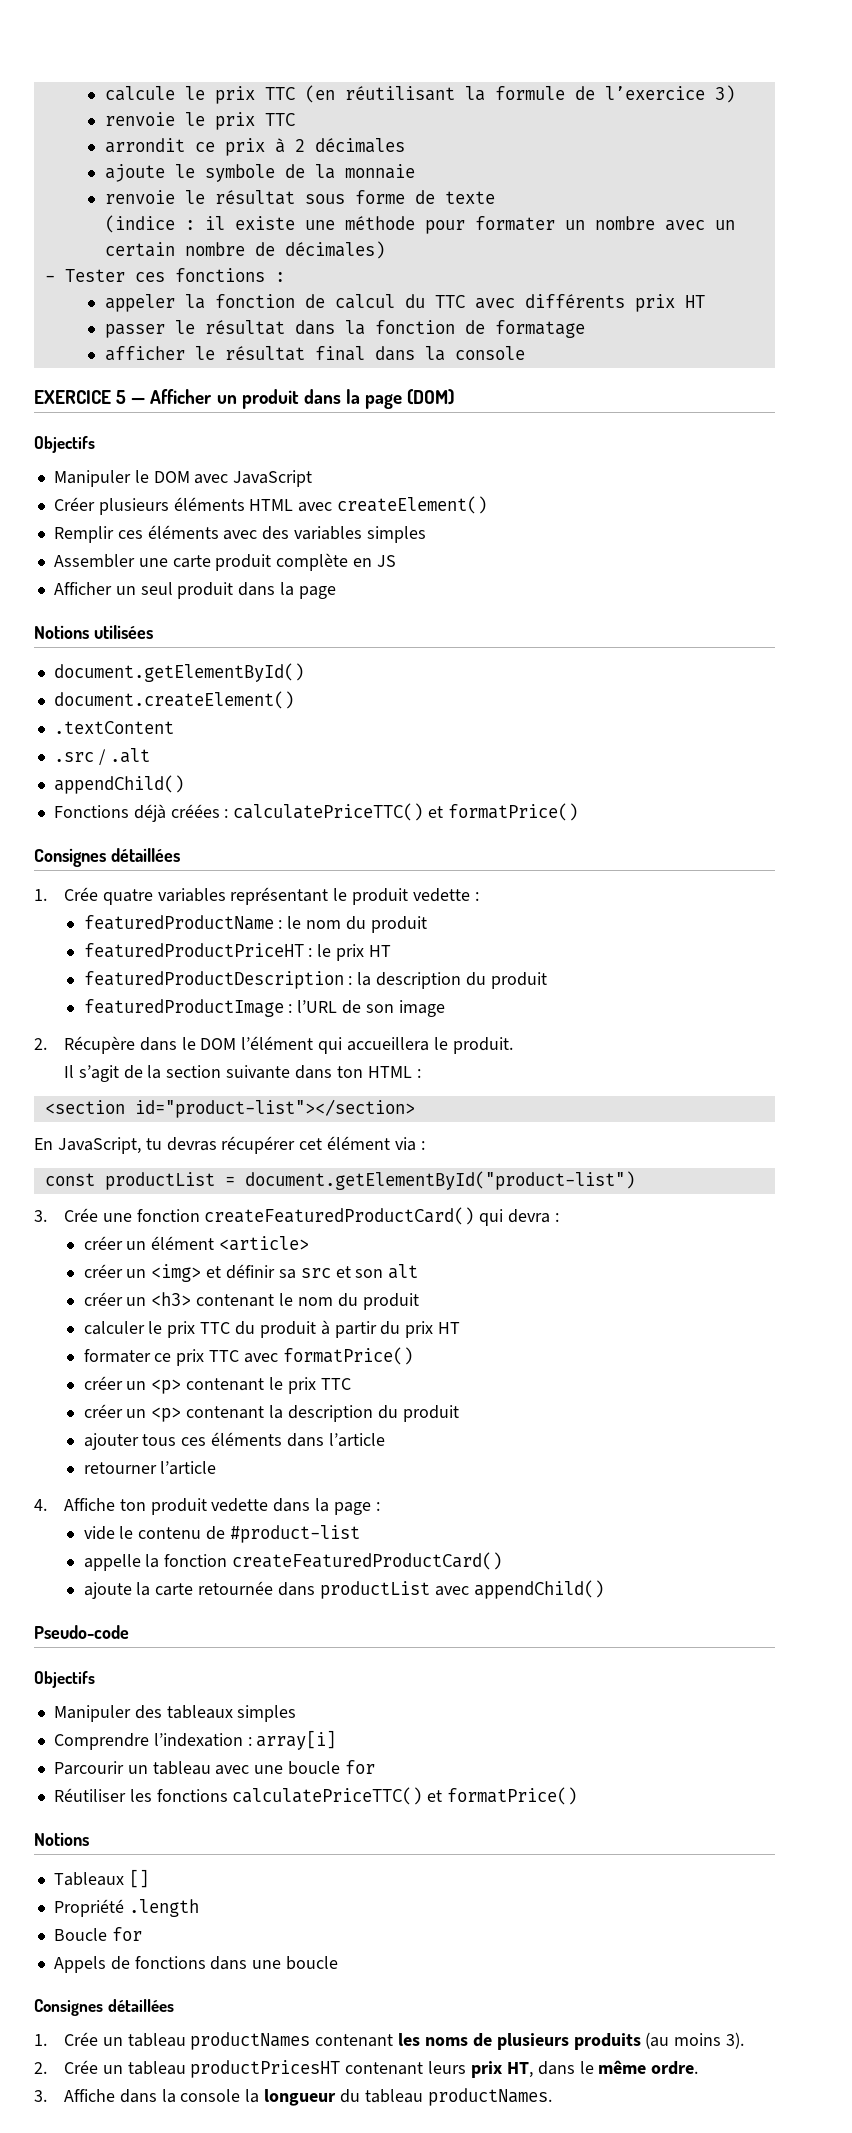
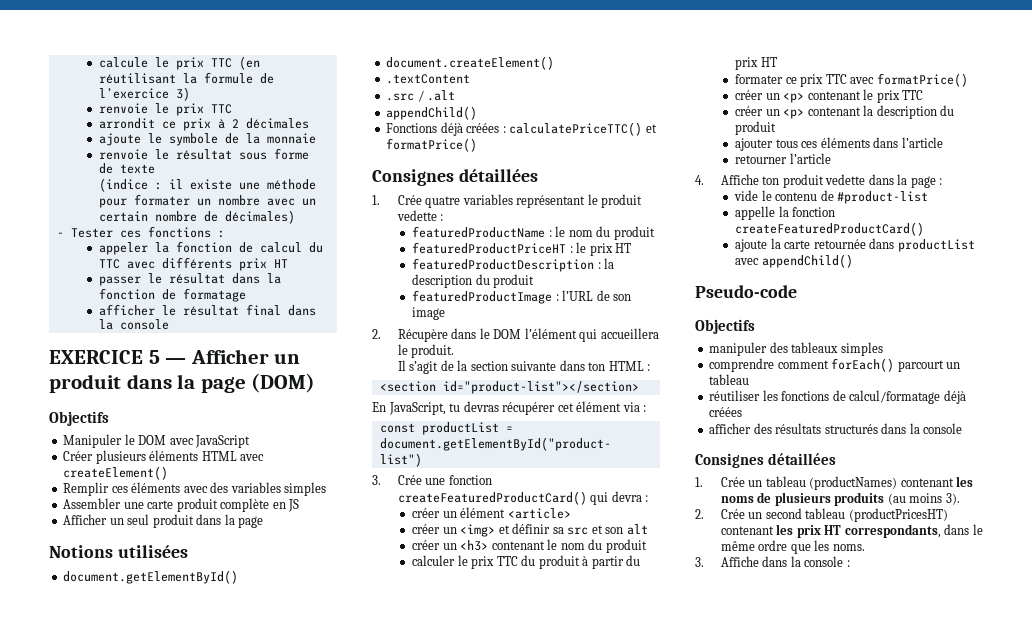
[53,1705,131,1722] Manipuler -> [709,342,768,356] manipuler
[53,1730,337,1750] [53,1760,375,1775] [53,1787,578,1805] [34,1832,89,1846] [53,1869,149,1888] [53,1899,199,1917] [53,1927,142,1941] [53,1956,339,1973] Comprendre l’indexation : array[i] // Parcourir un tableau avec une boucle for // Réutiliser les fonctions calculatePriceTTC() et formatPrice() // Notions // Tableaux [] // Propriété .length // Boucle for // Appels de fonctions dans une boucle -> [709,358,961,372] [709,374,750,385] [709,390,966,404] [709,407,743,417] [709,423,963,434] comprendre comment forEach() parcourt un tableau // réutiliser les fonctions de calcul/formatage déjà créées // afficher des résultats structurés dans la console
[190,2032,311,2050] productNames -> [809,476,898,490] (productNames)
[127,2060,699,2078] tableau productPricesHT contenant leurs prix HT, dans le même ordre. -> [765,508,948,522] [720,524,983,538] [720,540,865,554] second tableau (productPricesHT) contenant les prix HT correspondants, dans le même ordre que les noms.
[245,2088,552,2106] la longueur du tableau productNames. -> [846,560,850,567] :

